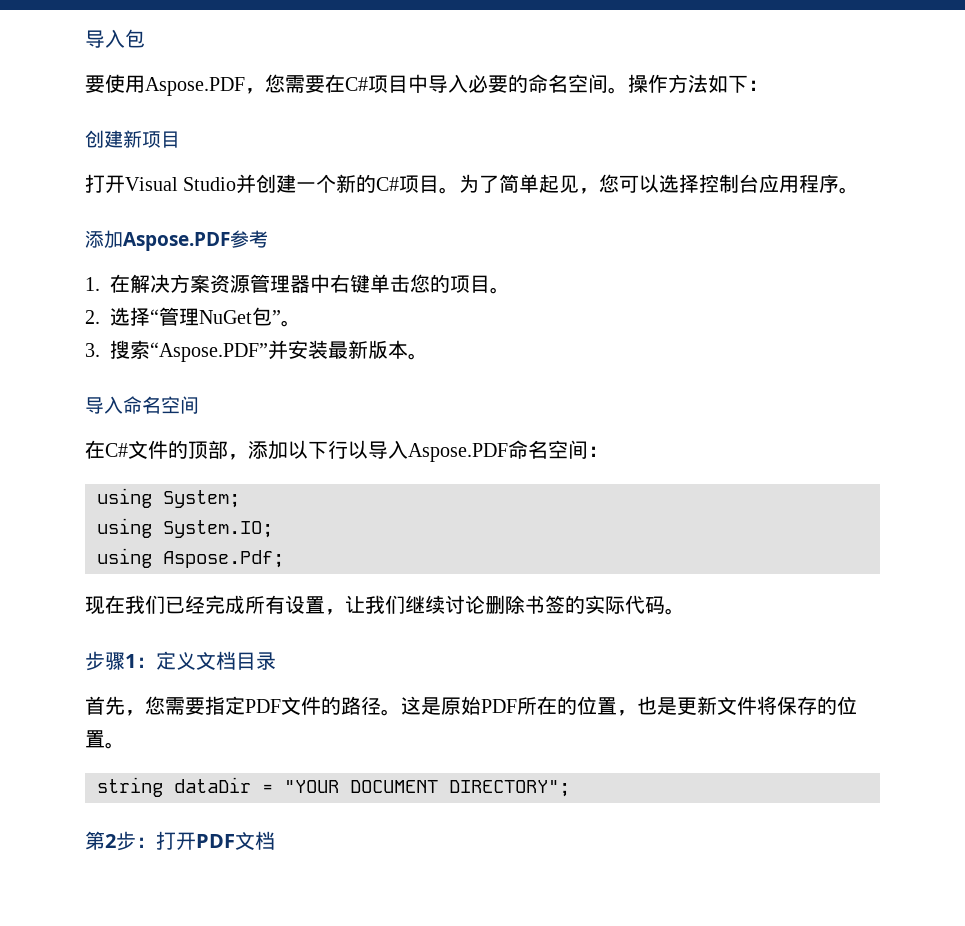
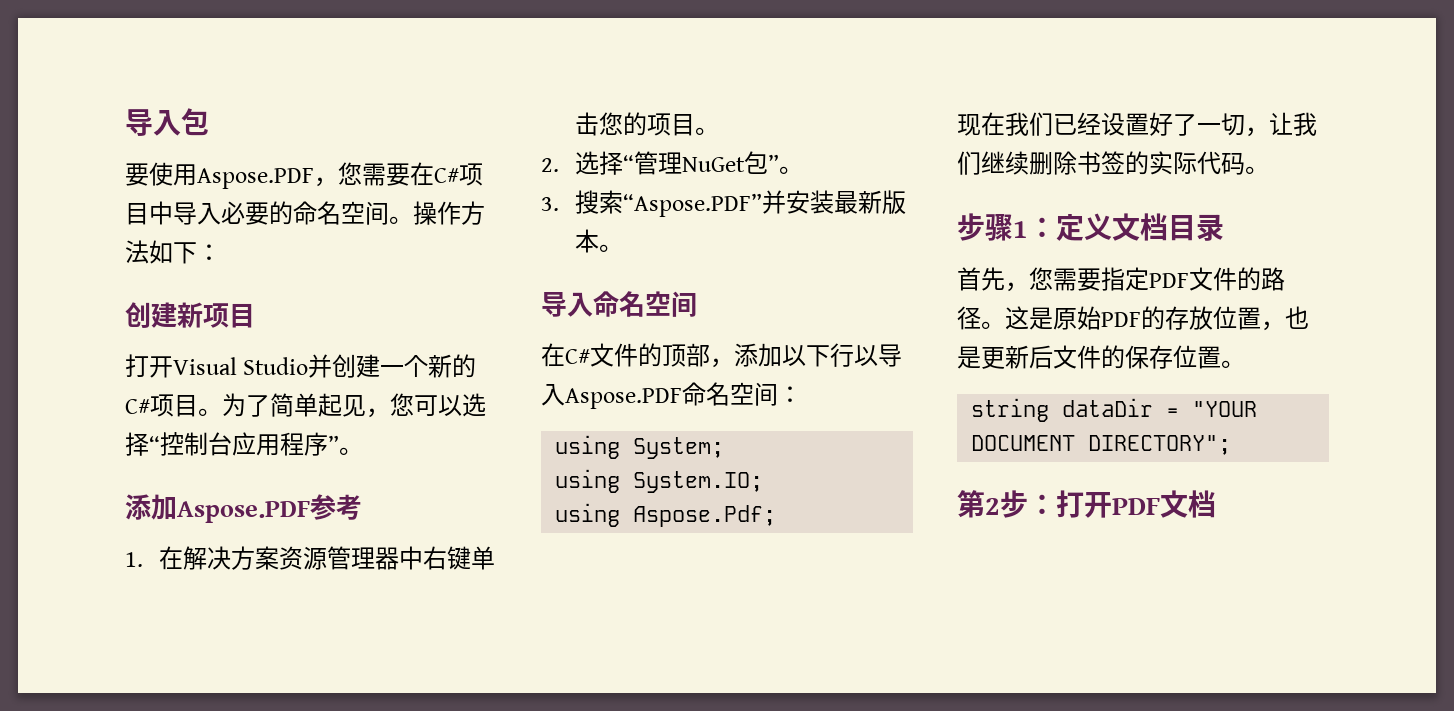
(700, 183) none -> [149,436,160,453] “
(840, 183) none -> [328,435,339,453] ”
[205,595,325,614] 完成所有设置 -> [1101,112,1245,136] 设置好了一切
[445,595,485,614] 讨论 -> (1029, 163) none
[517,696,577,715] 所在的 -> [1141,306,1213,330] 的存放
[717,696,837,715] 文件将保存的 -> [1029,345,1173,369] 后文件的保存

